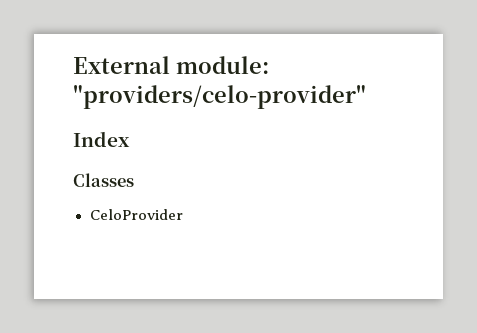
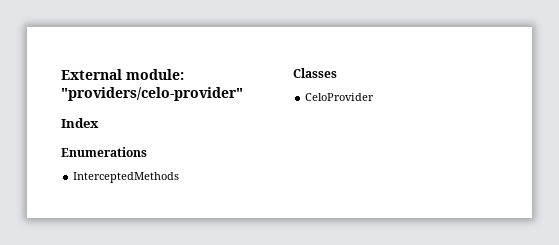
(130, 139) none -> [61,147,147,157] [73,172,180,183] // Enumerations // InterceptedMethods

